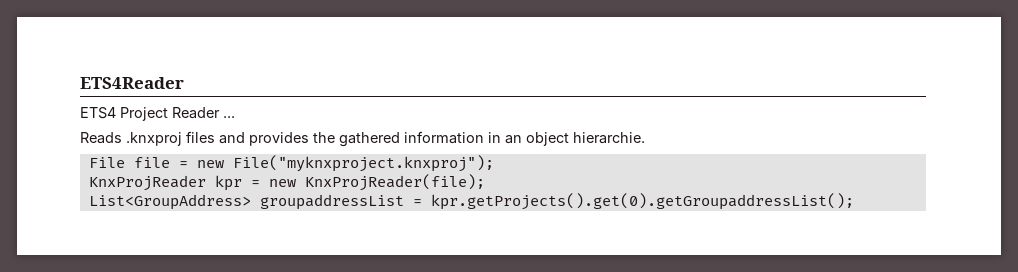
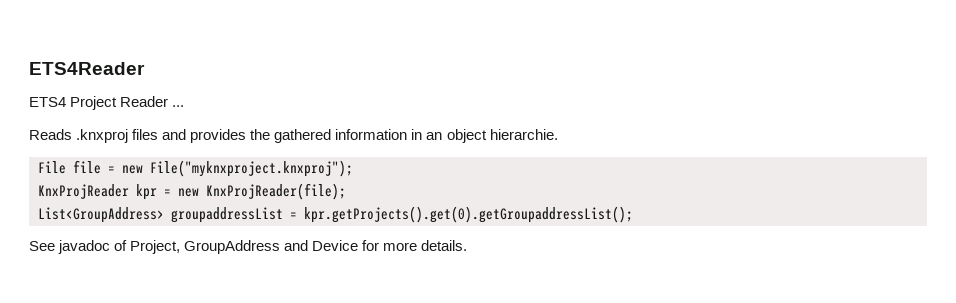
(854, 201) none -> [29,240,468,254] // See javadoc of Project, GroupAddress and Device for more details.

